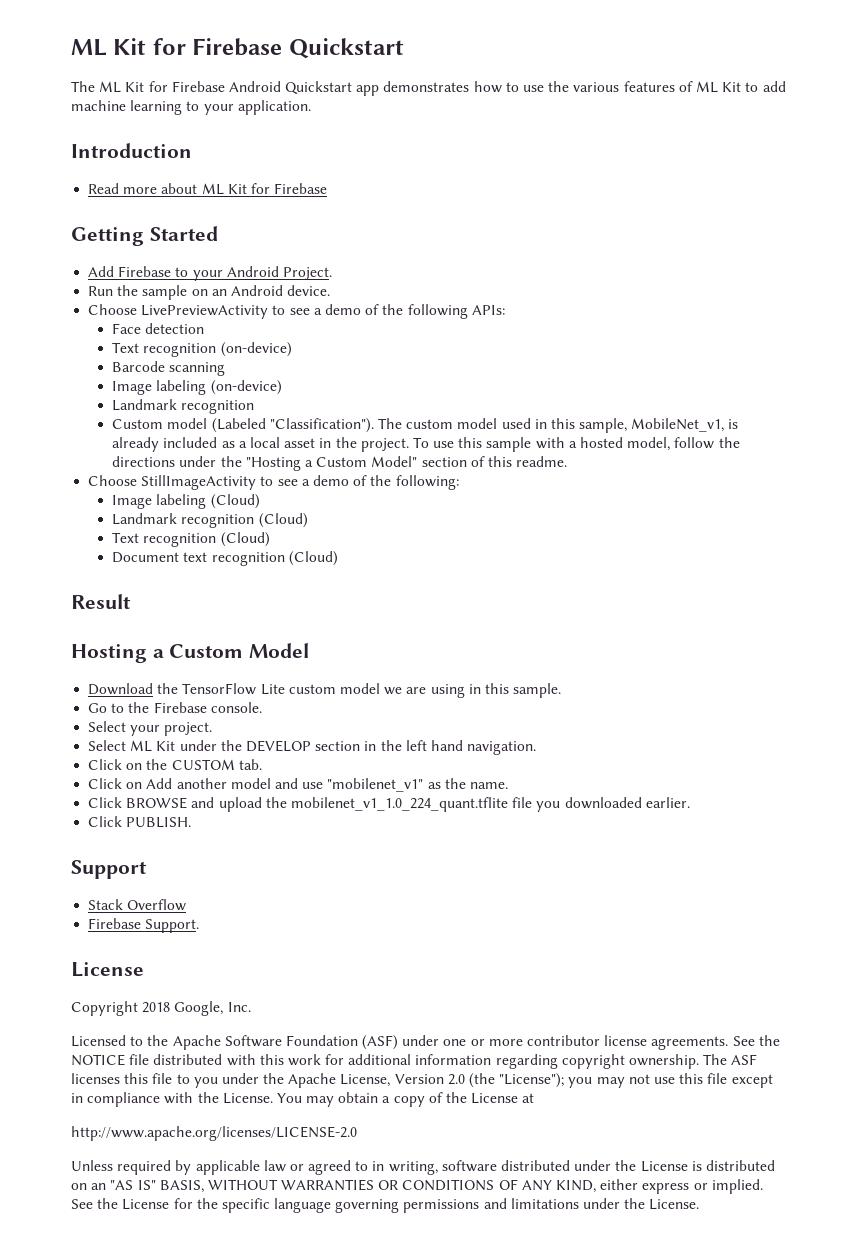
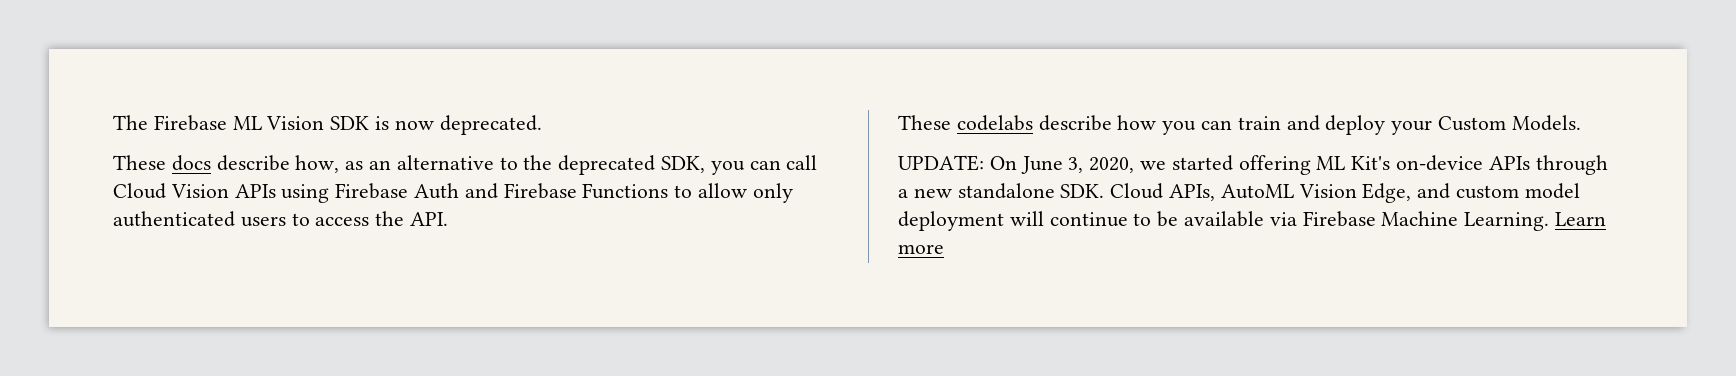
[71,38,404,59] [71,81,786,96] [71,100,311,115] [71,143,192,158] [88,183,328,195] [71,226,218,246] [88,266,332,281] [88,285,331,300] [88,304,505,319] [112,323,205,334] [112,342,292,357] [112,361,226,376] [112,380,282,395] [112,399,255,414] [112,418,739,433] [112,437,740,452] [112,456,568,471] [88,475,459,490] [112,494,260,509] [112,513,308,528] [112,532,270,547] [112,551,338,566] [71,594,131,609] [71,643,310,663] [88,683,562,698] [88,702,262,713] [88,721,213,736] [88,740,537,755] [88,759,262,770] [88,778,508,792] [88,797,690,812] [88,816,192,828] [71,860,147,879] [88,899,187,911] [88,918,200,933] [71,962,144,977] [71,1001,251,1016] [71,1035,780,1050] [71,1054,758,1069] [71,1073,773,1088] [71,1092,535,1107] [71,1126,357,1141] [71,1160,775,1175] [71,1179,763,1194] [71,1198,700,1213] ML Kit for Firebase Quickstart // The ML Kit for Firebase Android Quickstart app demonstrates how to use the various features of ML Kit to add machine learning to your application. // Introduction // Read more about ML Kit for Firebase // Getting Started // Add Firebase to your Android Project. // Run the sample on an Android device. // Choose LivePreviewActivity to see a demo of the following APIs: // Face detection // Text recognition (on-device) // Barcode scanning // Image labeling (on-device) // Landmark recognition // Custom model (Labeled "Classification"). The custom model used in this sample, MobileNet_v1, is already included as a local asset in the project. To use this sample with a hosted model, follow the directions under the "Hosting a Custom Model" section of this readme. // Choose StillImageActivity to see a demo of the following: // Image labeling (Cloud) // Landmark recognition (Cloud) // Text recognition (Cloud) // Document text recognition (Cloud) // Result // Hosting a Custom Model // Download the TensorFlow Lite custom model we are using in this sample. // Go to the Firebase console. // Select your project. // Select ML Kit under the DEVELOP section in the left hand navigation. // Click on the CUSTOM tab. // Click on Add another model and use "mobilenet_v1" as the name. // Click BROWSE and upload the mobilenet_v1_1.0_224_quant.tflite file you downloaded earlier. // Click PUBLISH. // Support // Stack Overflow // Firebase Support. // License // Copyright 2018 Google, Inc. // Licensed to the Apache Software Foundation (ASF) under one or more contributor license agreements. See the NOTICE file distributed with this work for additional information regarding copyright ownership. The ASF licenses this file to you under the Apache License, Version 2.0 (the "License"); you may not use this file except in compliance with the License. You may obtain a copy of the License at // http://www.apache.org/licenses/LICENSE-2.0 // Unless required by applicable law or agreed to in writing, software distributed under the License is distributed on an "AS IS" BASIS, WITHOUT WARRANTIES OR CONDITIONS OF ANY KIND, either express or implied. See the License for the specific language governing permissions and limitations under the License. -> [113,115,542,135] [113,155,818,175] [113,183,793,203] [113,211,449,227] [898,115,1581,135] [898,155,1608,175] [898,183,1580,203] [898,211,1607,231] [898,244,944,254] The Firebase ML Vision SDK is now deprecated. // These docs describe how, as an alternative to the deprecated SDK, you can call Cloud Vision APIs using Firebase Auth and Firebase Functions to allow only authenticated users to access the API. // These codelabs describe how you can train and deploy your Custom Models. // UPDATE: On June 3, 2020, we started offering ML Kit's on-device APIs through a new standalone SDK. Cloud APIs, AutoML Vision Edge, and custom model deployment will continue to be available via Firebase Machine Learning. Learn more

